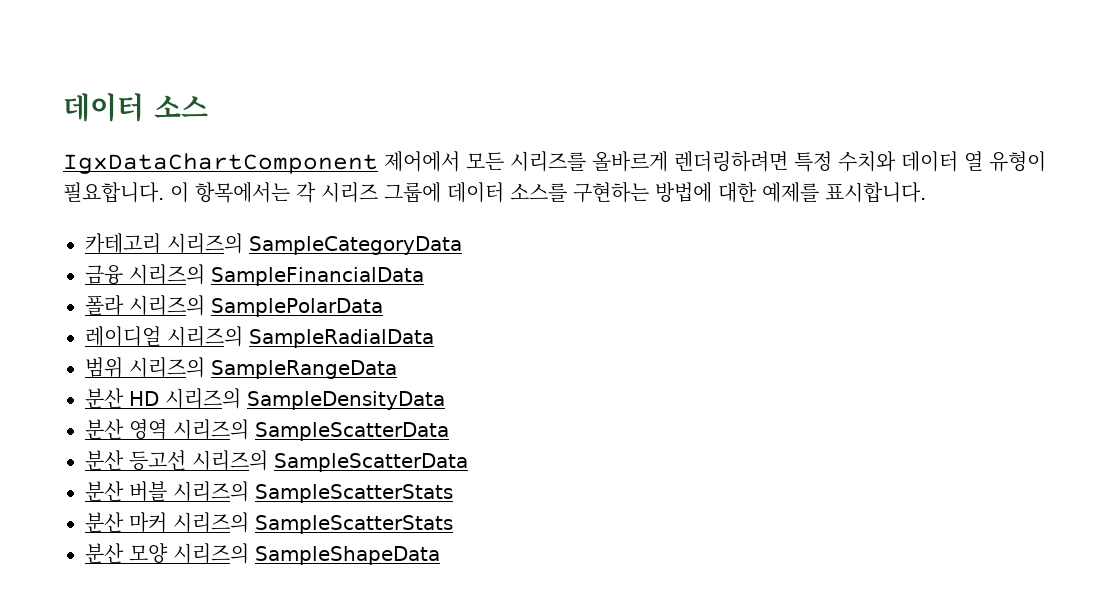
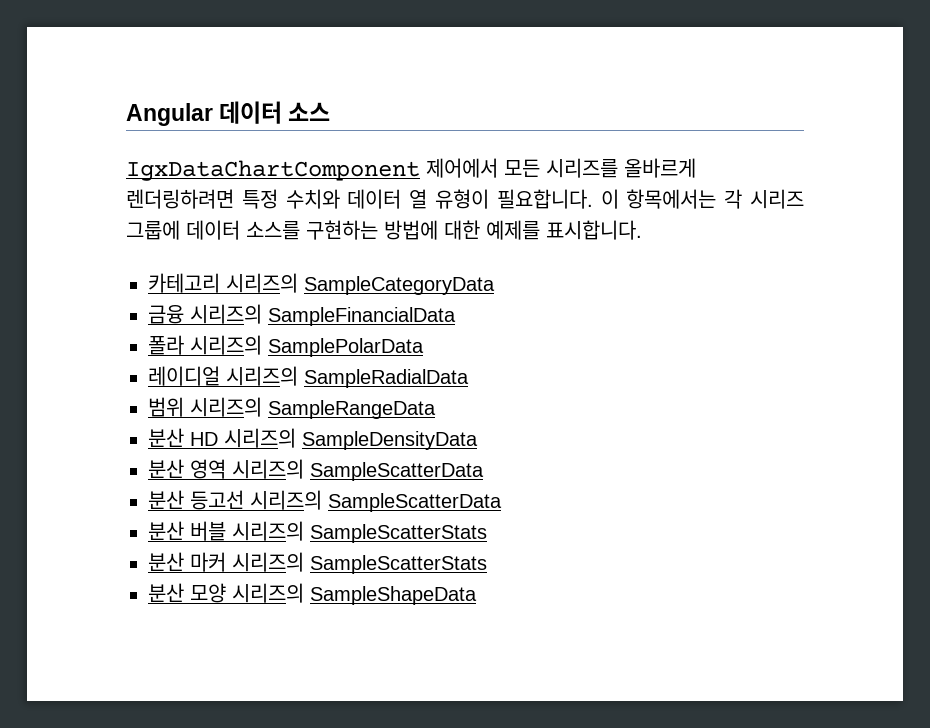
(63, 107) none -> [126,103,213,126] Angular

